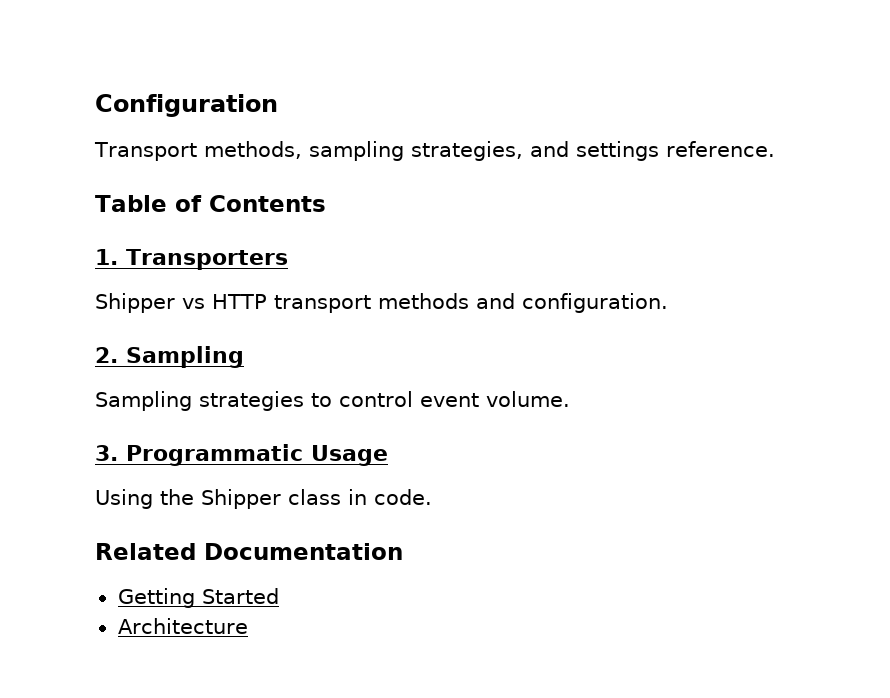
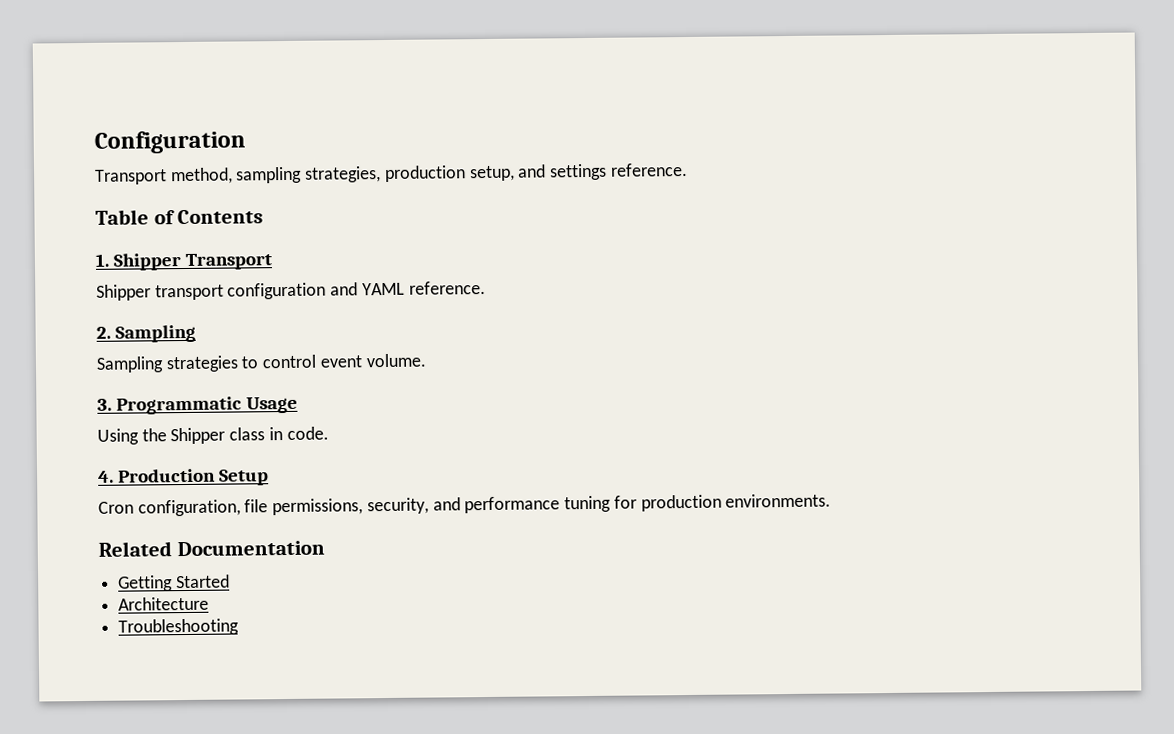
[203,141,302,159] methods, -> [170,167,233,185] method,
(523, 151) none -> [383,165,515,183] production setup,
[126,249,288,270] [95,293,668,313] Transporters // Shipper vs HTTP transport methods and configuration. -> [112,253,273,271] [96,281,486,301] Shipper Transport // Shipper transport configuration and YAML reference.
(432, 497) none -> [98,468,269,486] [98,493,832,517] // 4. Production Setup // Cron configuration, file permissions, security, and performance tuning for production environments.
(248, 626) none -> [118,618,240,636] // Troubleshooting

